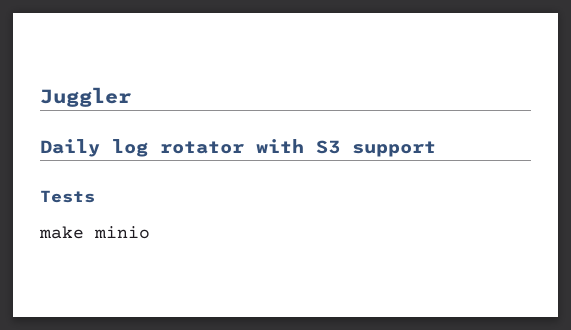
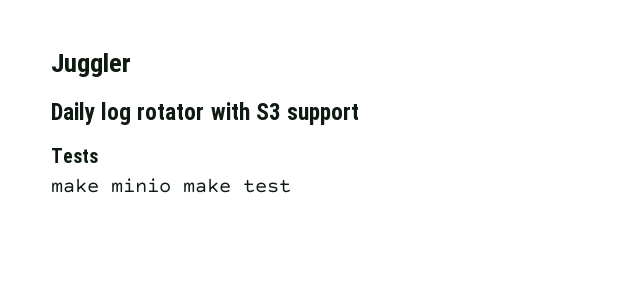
(150, 232) none -> [183,178,291,193] make test

